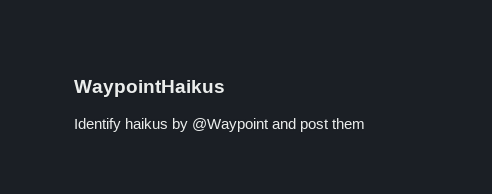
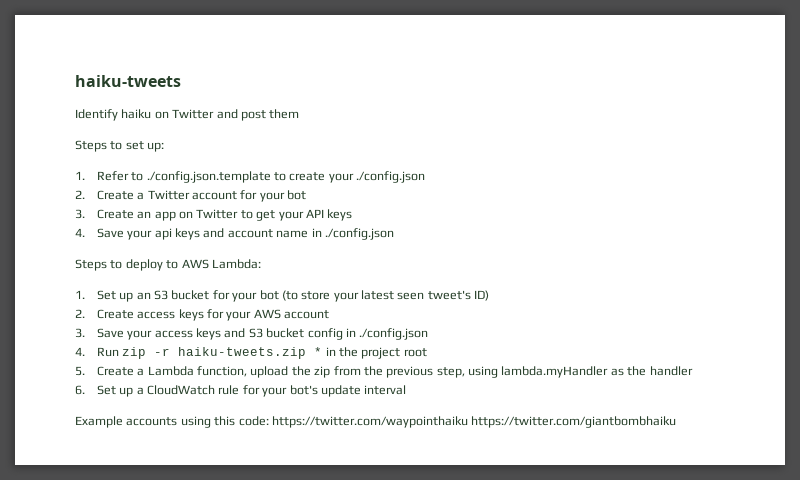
[74,79,226,97] WaypointHaikus -> [75,75,181,87] haiku-tweets
[124,117,270,133] haikus by @Waypoint -> [121,109,215,119] haiku on Twitter
(366, 124) none -> [75,140,165,152] [75,171,426,183] [75,190,307,202] [75,209,353,221] [75,228,394,240] [75,259,261,271] [75,290,490,302] [75,309,330,321] [75,328,429,340] [75,347,427,359] [75,366,693,378] [75,385,407,397] [75,416,677,428] // Steps to set up: // 1. Refer to ./config.json.template to create your ./config.json // 2. Create a Twitter account for your bot // 3. Create an app on Twitter to get your API keys // 4. Save your api keys and account name in ./config.json // Steps to deploy to AWS Lambda: // 1. Set up an S3 bucket for your bot (to store your latest seen tweet's ID) // 2. Create access keys for your AWS account // 3. Save your access keys and S3 bucket config in ./config.json // 4. Run zip -r haiku-tweets.zip * in the project root // 5. Create a Lambda function, upload the zip from the previous step, using lambda.myHandler as the handler // 6. Set up a CloudWatch rule for your bot's update interval // Example accounts using this code: https://twitter.com/waypointhaiku https://twitter.com/giantbombhaiku

